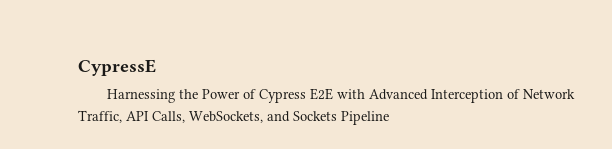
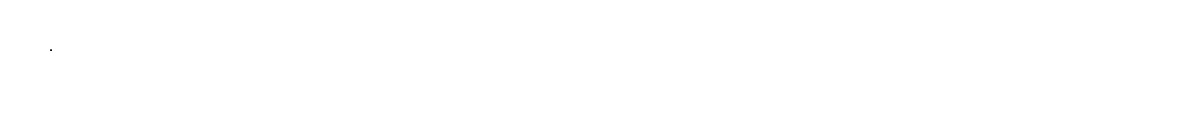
[78,59,156,76] [107,88,576,103] [78,110,389,125] CypressE // Harnessing the Power of Cypress E2E with Advanced Interception of Network Traffic, API Calls, WebSockets, and Sockets Pipeline -> [49,49,53,51] .

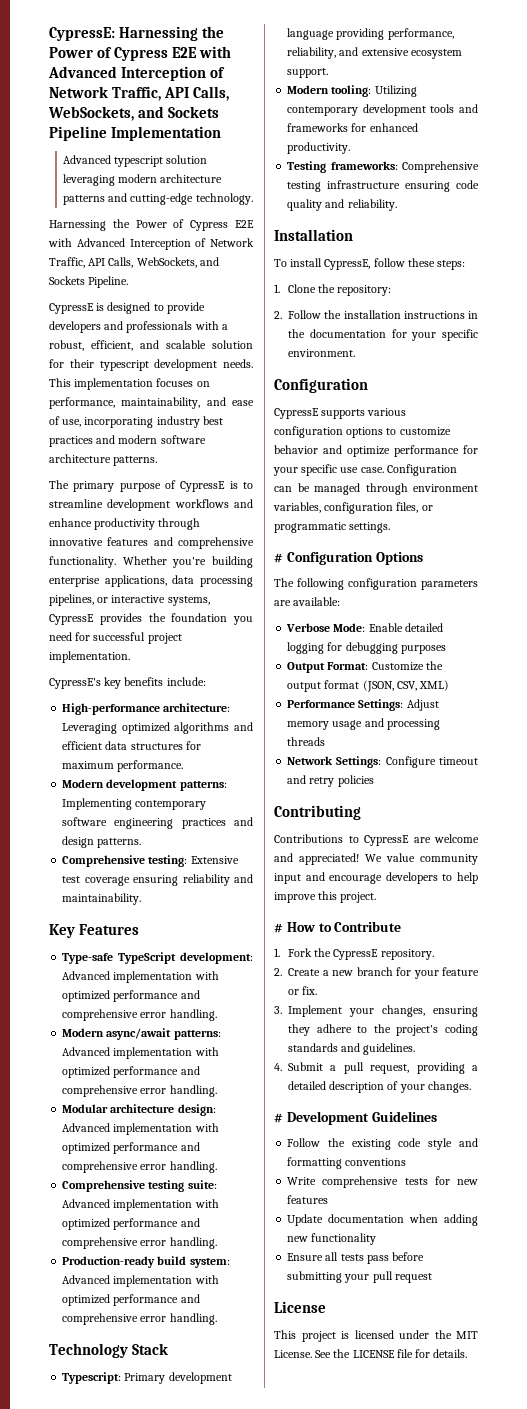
[49,49,53,51] . -> [49,26,225,41] [49,46,232,61] [48,66,226,81] [49,86,230,101] [48,106,220,121] [49,126,222,141] [62,155,208,167] [62,174,223,186] [62,193,253,205] [49,219,254,231] [48,238,254,250] [49,257,219,268] [49,276,129,288] [49,302,205,314] [49,321,228,333] [49,340,253,351] [49,359,253,371] [49,378,210,390] [49,397,254,409] [49,416,223,428] [49,435,206,447] [49,454,158,466] [49,480,254,492] [49,499,254,511] [49,518,201,530] [49,537,254,549] [49,556,253,568] [49,575,253,587] [49,594,210,606] [49,613,253,625] [49,632,182,644] [49,651,130,663] [49,677,206,689] [62,703,231,715] [62,722,254,734] [62,741,201,750] [62,760,184,772] [62,779,227,791] [62,798,207,810] [62,817,254,829] [62,836,142,848] [62,855,239,867] [62,874,253,886] [62,893,142,905] [49,924,140,938] [62,952,254,964] [62,971,219,983] [62,990,200,1002] [62,1009,217,1021] [62,1028,221,1040] [62,1047,219,1059] [62,1066,200,1078] [62,1085,217,1097] [62,1104,216,1116] [62,1123,219,1135] [62,1142,200,1154] [62,1161,217,1173] [62,1180,217,1192] [62,1199,219,1211] [62,1218,200,1230] [62,1237,217,1249] [62,1256,230,1268] [62,1275,219,1287] [62,1294,200,1306] [62,1313,217,1325] [49,1343,169,1358] [62,1372,232,1384] [287,28,454,40] [287,47,462,59] [287,68,329,78] [287,85,417,97] [287,104,478,116] [287,123,418,132] [287,142,351,154] [287,161,479,173] [287,180,479,192] [287,199,397,211] [274,229,353,241] [274,258,466,270] [274,284,392,296] [274,310,478,319] [288,329,478,341] [288,349,355,357] [274,378,368,393] [274,408,407,419] [274,426,451,438] [274,445,478,457] [273,464,457,476] [274,483,478,495] [273,502,433,514] [274,522,391,533] [274,552,423,565] [274,578,478,590] [274,597,341,606] [286,623,443,632] [287,642,446,654] [287,661,443,673] [287,680,450,692] [287,699,439,711] [287,718,440,730] [287,737,326,746] [287,756,478,768] [287,775,374,787] [274,805,361,820] [274,834,479,846] [274,853,478,865] [274,872,478,884] [274,891,377,903] [274,921,402,933] [274,948,434,960] [274,967,479,979] [288,986,318,995] [274,1005,478,1017] [288,1024,478,1036] [288,1043,416,1055] [274,1062,478,1074] [288,1081,471,1093] [274,1111,437,1125] [287,1138,478,1150] [287,1157,407,1169] [287,1176,478,1188] [287,1195,329,1204] [287,1214,478,1226] [287,1233,377,1245] [287,1252,425,1264] [287,1271,432,1283] [274,1301,326,1313] [274,1330,478,1342] [274,1349,468,1358] CypressE: Harnessing the Power of Cypress E2E with Advanced Interception of Network Traffic, API Calls, WebSockets, and Sockets Pipeline Implementation // Advanced typescript solution leveraging modern architecture patterns and cutting-edge technology. // Harnessing the Power of Cypress E2E with Advanced Interception of Network Traffic, API Calls, WebSockets, and Sockets Pipeline. // CypressE is designed to provide developers and professionals with a robust, efficient, and scalable solution for their typescript development needs. This implementation focuses on performance, maintainability, and ease of use, incorporating industry best practices and modern software architecture patterns. // The primary purpose of CypressE is to streamline development workflows and enhance productivity through innovative features and comprehensive functionality. Whether you're building enterprise applications, data processing pipelines, or interactive systems, CypressE provides the foundation you need for successful project implementation. // CypressE's key benefits include: // High-performance architecture: Leveraging optimized algorithms and efficient data structures for maximum performance. // Modern development patterns: Implementing contemporary software engineering practices and design patterns. // Comprehensive testing: Extensive test coverage ensuring reliability and maintainability. // Key Features // Type-safe TypeScript development: Advanced implementation with optimized performance and comprehensive error handling. // Modern async/await patterns: Advanced implementation with optimized performance and comprehensive error handling. // Modular architecture design: Advanced implementation with optimized performance and comprehensive error handling. // Comprehensive testing suite: Advanced implementation with optimized performance and comprehensive error handling. // Production-ready build system: Advanced implementation with optimized performance and comprehensive error handling. // Technology Stack // Typescript: Primary development language providing performance, reliability, and extensive ecosystem support. // Modern tooling: Utilizing contemporary development tools and frameworks for enhanced productivity. // Testing frameworks: Comprehensive testing infrastructure ensuring code quality and reliability. // Installation // To install CypressE, follow these steps: // 1. Clone the repository: // 2. Follow the installation instructions in the documentation for your specific environment. // Configuration // CypressE supports various configuration options to customize behavior and optimize performance for your specific use case. Configuration can be managed through environment variables, configuration files, or programmatic settings. // # Configuration Options // The following configuration parameters are available: // Verbose Mode: Enable detailed logging for debugging purposes // Output Format: Customize the output format (JSON, CSV, XML) // Performance Settings: Adjust memory usage and processing threads // Network Settings: Configure timeout and retry policies // Contributing // Contributions to CypressE are welcome and appreciated! We value community input and encourage developers to help improve this project. // # How to Contribute // 1. Fork the CypressE repository. // 2. Create a new branch for your feature or fix. // 3. Implement your changes, ensuring they adhere to the project's coding standards and guidelines. // 4. Submit a pull request, providing a detailed description of your changes. // # Development Guidelines // Follow the existing code style and formatting conventions // Write comprehensive tests for new features // Update documentation when adding new functionality // Ensure all tests pass before submitting your pull request // License // This project is licensed under the MIT License. See the LICENSE file for details.

